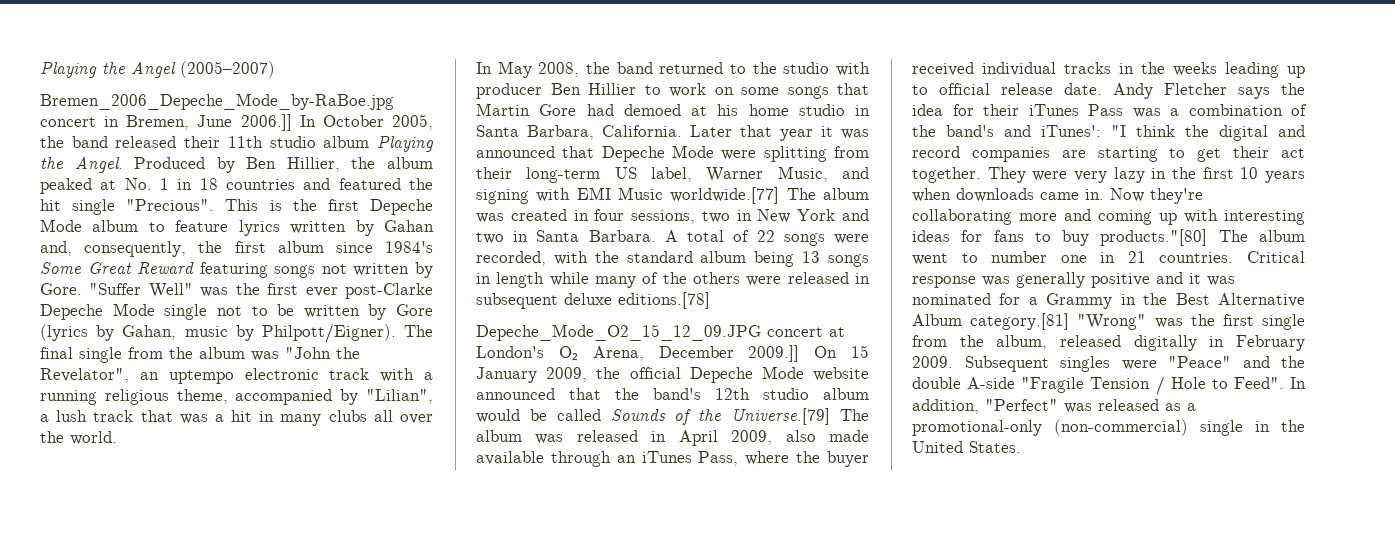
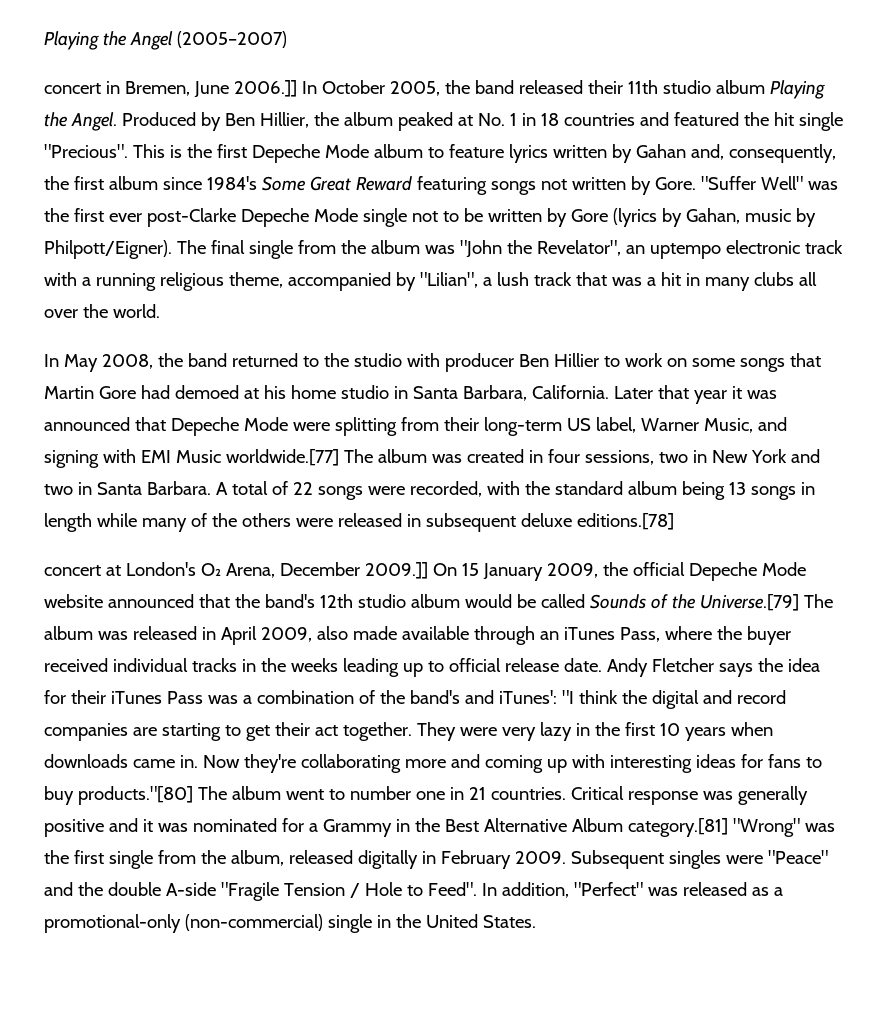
[40,93,394,110] Bremen_2006_Depeche_Mode_by-RaBoe.jpg -> (287, 39) none
[476,324,761,341] Depeche_Mode_O2_15_12_09.JPG -> (674, 521) none

